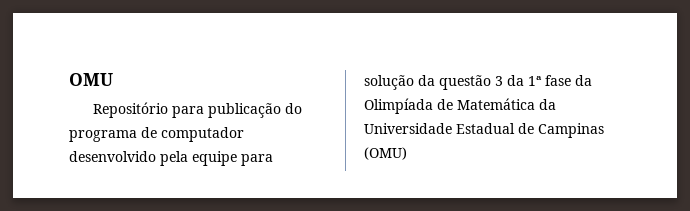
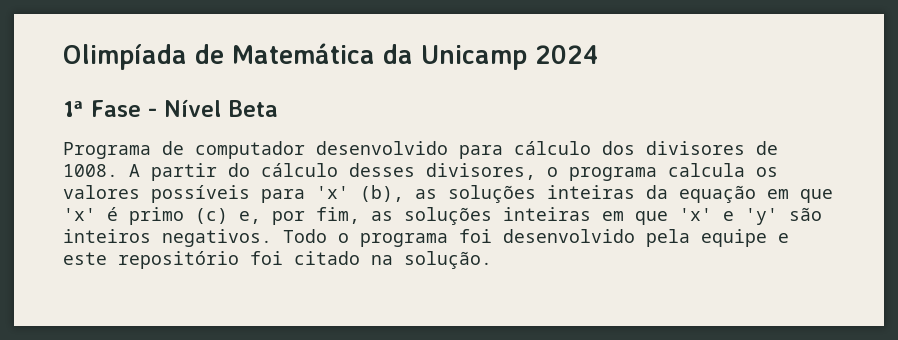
[69,73,113,86] [92,102,302,118] [69,127,244,142] [69,151,273,166] [364,75,592,90] [364,98,556,114] [364,123,604,138] [364,147,407,160] OMU // Repositório para publicação do programa de computador desenvolvido pela equipe para solução da questão 3 da 1ª fase da Olimpíada de Matemática da Universidade Estadual de Campinas (OMU) -> [63,43,598,70] [63,99,278,117] [63,141,778,159] [63,163,778,181] [63,185,833,203] [63,207,822,225] [63,229,789,247] [63,251,492,269] Olimpíada de Matemática da Unicamp 2024 // 1ª Fase - Nível Beta // Programa de computador desenvolvido para cálculo dos divisores de 1008. A partir do cálculo desses divisores, o programa calcula os valores possíveis para 'x' (b), as soluções inteiras da equação em que 'x' é primo (c) e, por fim, as soluções inteiras em que 'x' e 'y' são inteiros negativos. Todo o programa foi desenvolvido pela equipe e este repositório foi citado na solução.

